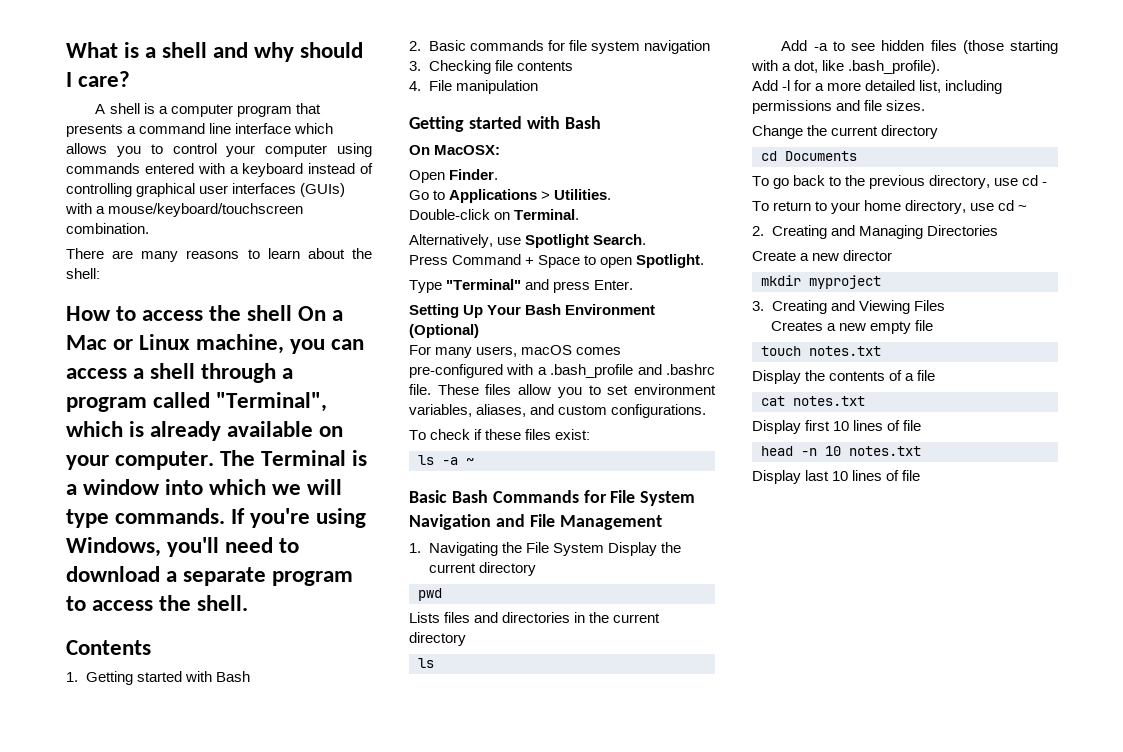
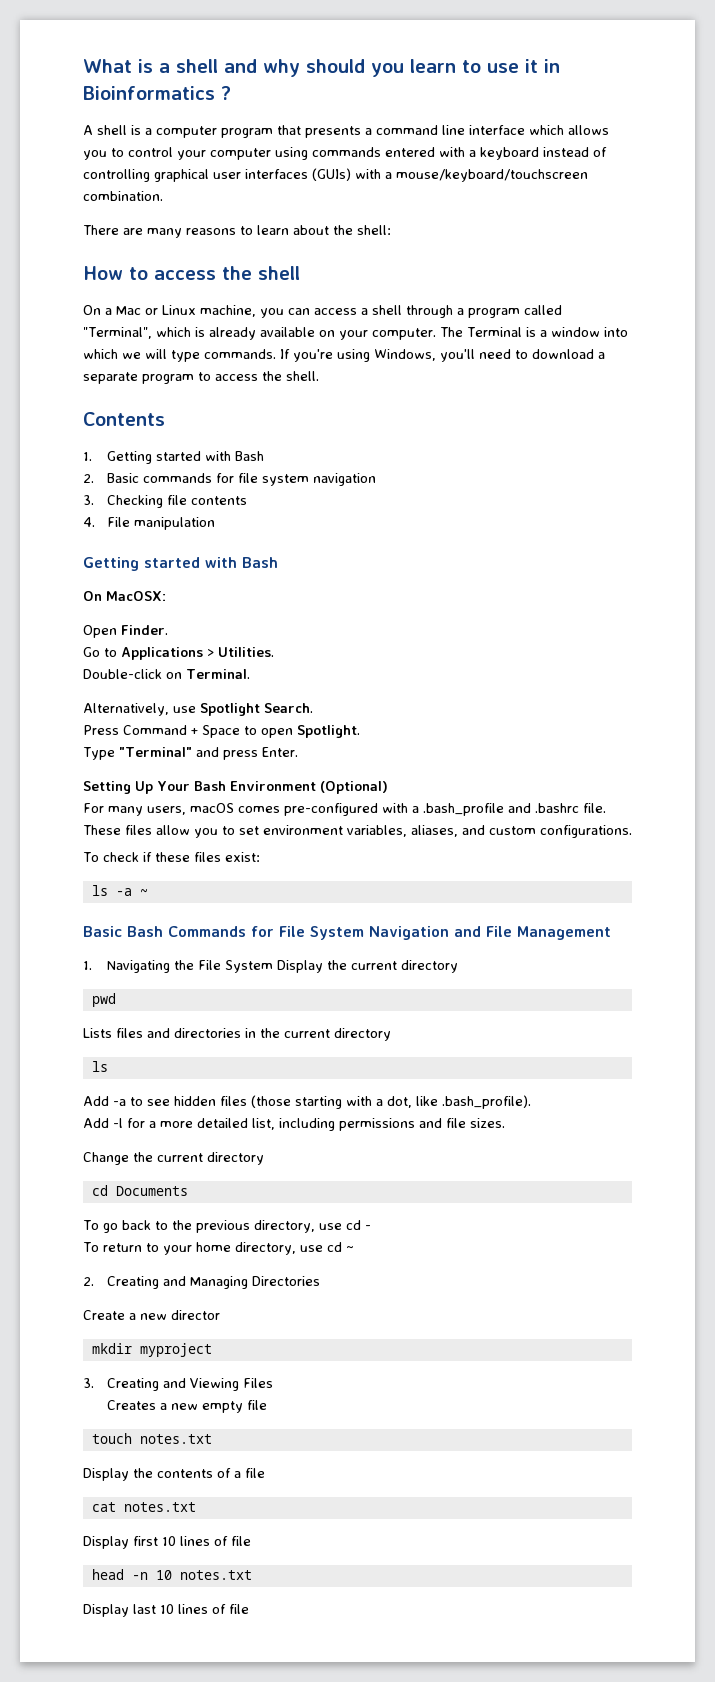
[66,71,131,87] I care? -> [371,59,560,77] [83,86,231,100] you learn to use it in Bioinformatics ?
(293, 313) none -> (300, 273) //

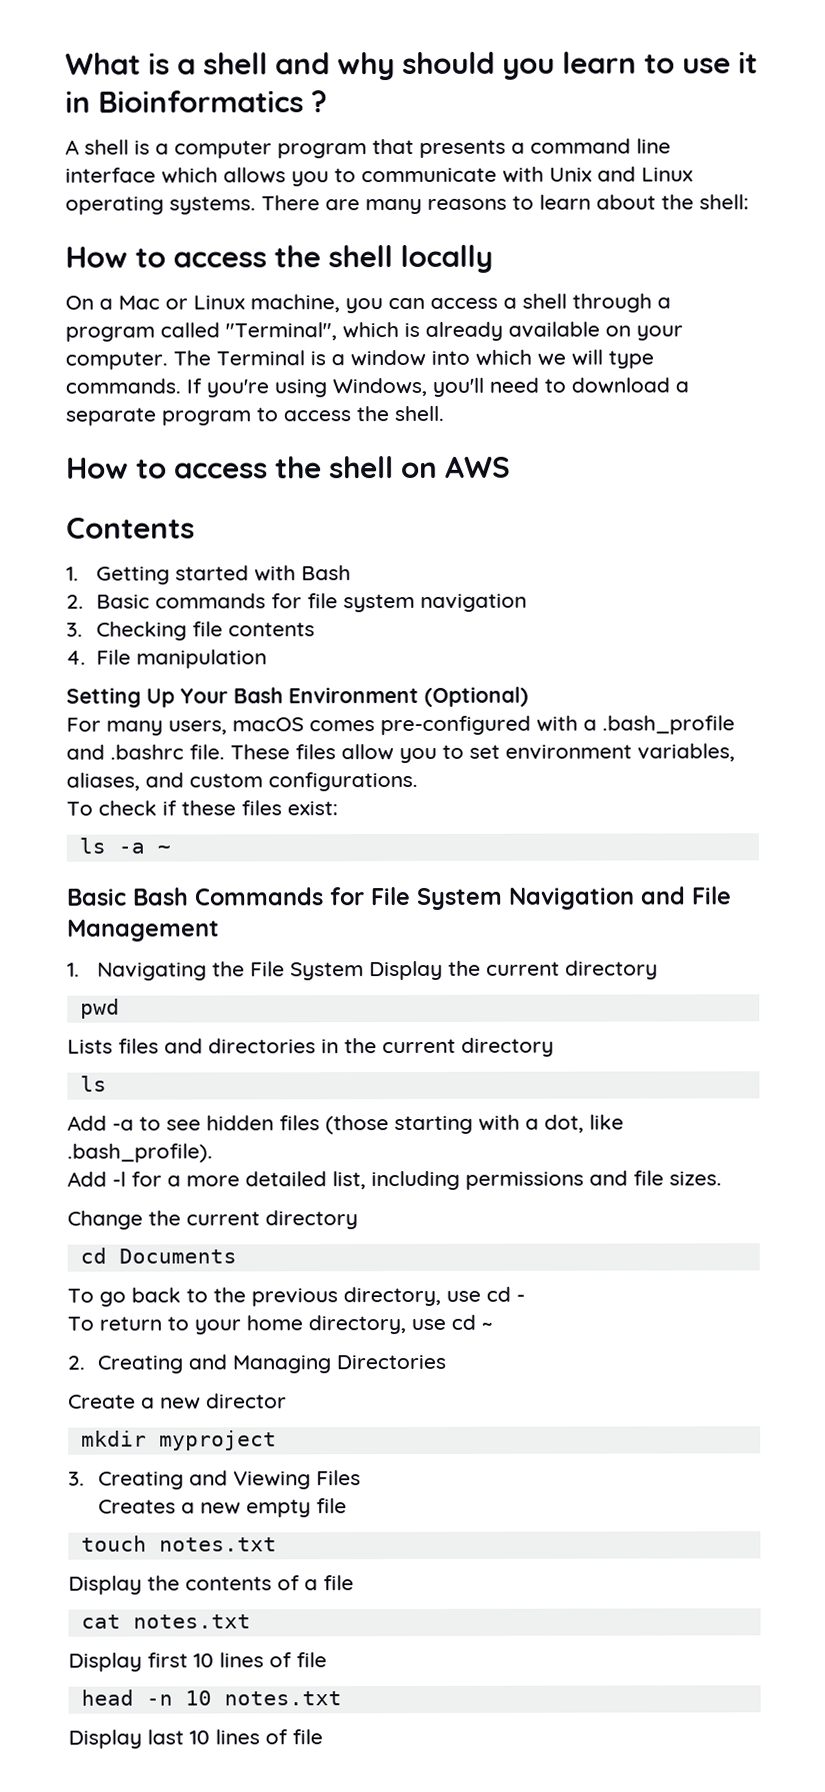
[128,147,607,160] [83,168,588,182] [83,191,163,201] control your computer using commands entered with a keyboard instead of controlling graphical user interfaces (GUIs) with a mouse/keyboard/touchscreen combination. // -> [361,166,693,183] [65,196,256,215] communicate with Unix and Linux operating systems.
(300, 273) none -> [400,244,493,274] locally
(319, 376) none -> [66,455,511,479] // How to access the shell on AWS
[83,557,278,571] [83,591,166,601] [83,625,168,638] [83,647,274,660] [83,669,250,679] [83,703,313,716] [83,725,360,738] [83,747,298,760] // Getting started with Bash // On MacOSX: // Open Finder. // Go to Applications > Utilities. // Double-click on Terminal. // Alternatively, use Spotlight Search. // Press Command + Space to open Spotlight. // Type "Terminal" and press Enter. -> (267, 659) none

